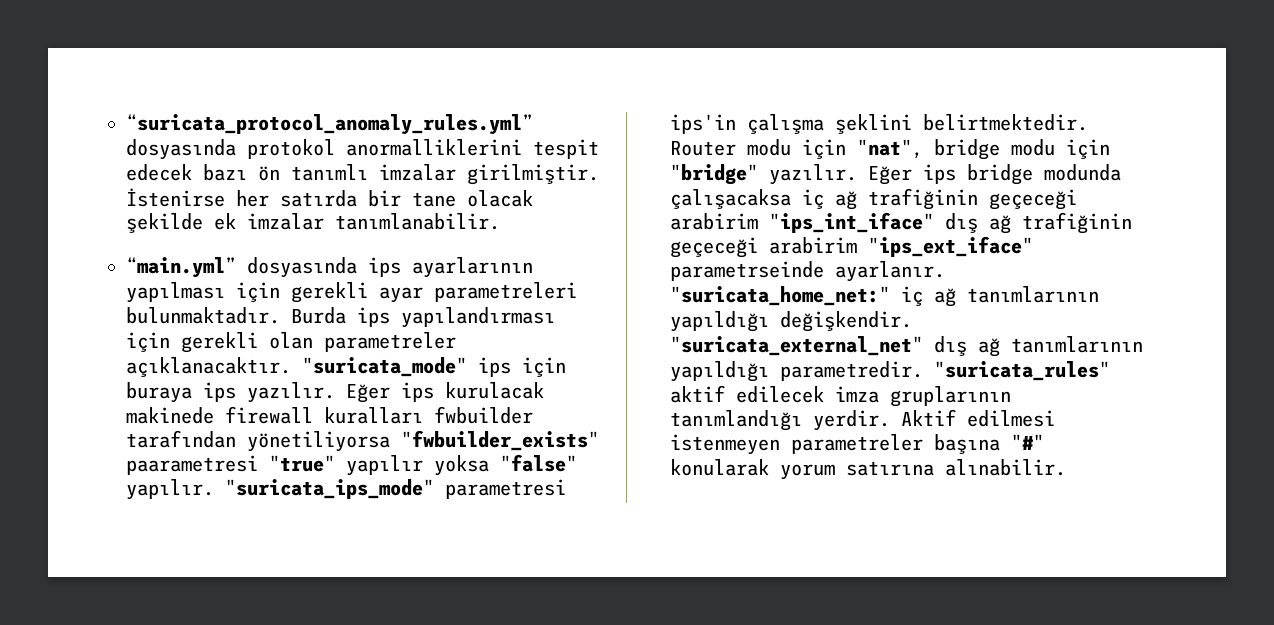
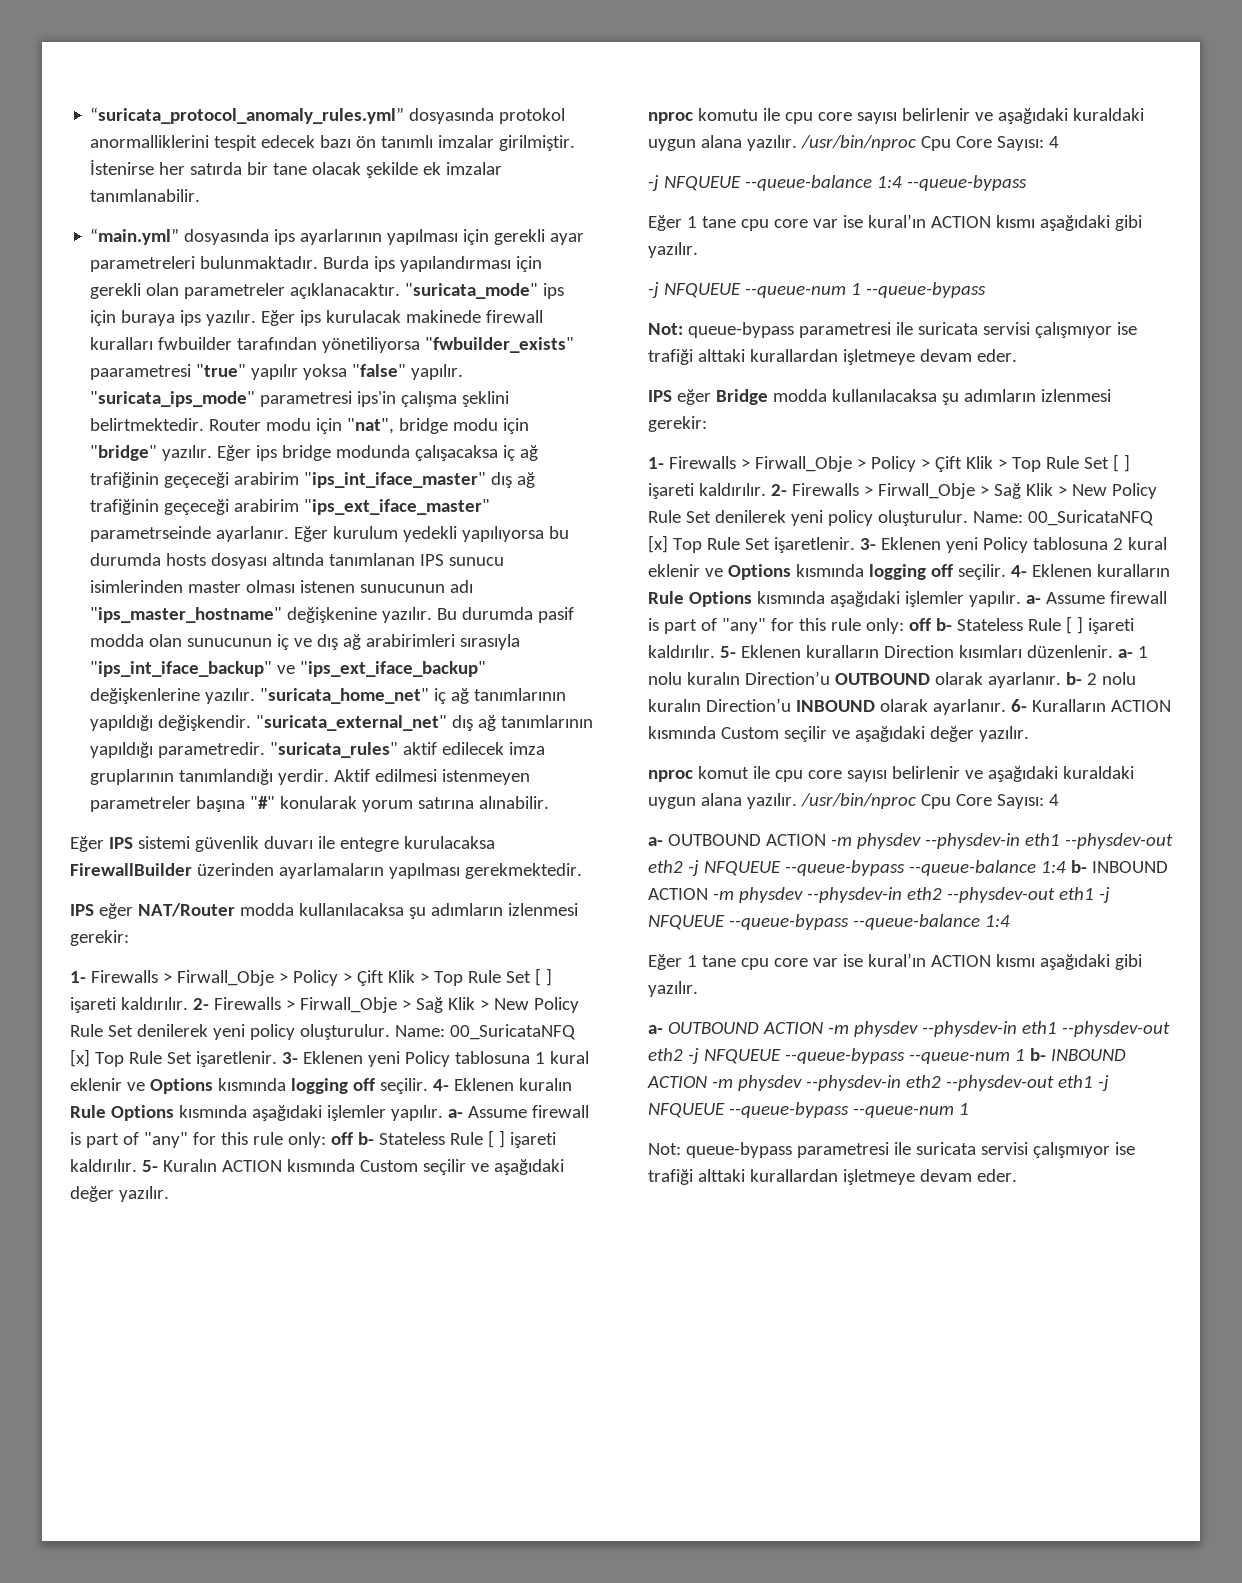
[769,212,934,233] "ips_int_iface" -> [304,472,487,488] "ips_int_iface_master"
[868,236,1033,257] "ips_ext_iface" -> [304,499,491,515] "ips_ext_iface_master"
[670,286,890,306] "suricata_home_net:" -> [294,526,570,542] [90,553,505,569] [90,580,474,593] [90,607,575,623] [90,634,521,650] [90,661,487,677] [90,688,430,704] Eğer kurulum yedekli yapılıyorsa bu durumda hosts dosyası altında tanımlanan IPS sunucu isimlerinden master olması istenen sunucunun adı "ips_master_hostname" değişkenine yazılır. Bu durumda pasif modda olan sunucunun iç ve dış ağ arabirimleri sırasıyla "ips_int_iface_backup" ve "ips_ext_iface_backup" değişkenlerine yazılır. "suricata_home_net"
(1066, 467) none -> [70,836,495,852] [70,863,582,879] [70,903,578,919] [70,930,129,946] [70,968,552,986] [70,997,579,1013] [70,1024,576,1040] [70,1049,589,1067] [70,1078,572,1094] [70,1105,589,1121] [70,1130,556,1148] [70,1159,564,1175] [70,1186,169,1202] [648,108,1144,124] [648,135,1059,151] [648,175,1027,191] [648,214,1142,231] [648,242,698,258] [648,282,986,298] [648,322,1137,338] [648,349,1017,365] [648,389,1111,405] [648,416,707,432] [648,454,1130,472] [648,483,1157,499] [648,510,1154,526] [648,535,1167,553] [648,564,1170,580] [648,591,1167,607] [648,616,1134,634] [648,645,1148,658] [648,671,1136,688] [648,698,1171,715] [648,726,1029,742] [648,766,1134,782] [648,793,1059,809] [648,833,1173,849] [648,860,1168,876] [648,887,1110,903] [648,914,1010,930] [648,953,1142,970] [648,981,698,997] [648,1021,1170,1037] [648,1048,1126,1064] [647,1075,1109,1091] [648,1102,969,1118] [648,1142,1135,1158] [648,1169,1017,1185] // Eğer IPS sistemi güvenlik duvarı ile entegre kurulacaksa FirewallBuilder üzerinden ayarlamaların yapılması gerekmektedir. // IPS eğer NAT/Router modda kullanılacaksa şu adımların izlenmesi gerekir: // 1- Firewalls > Firwall_Obje > Policy > Çift Klik > Top Rule Set [ ] işareti kaldırılır. 2- Firewalls > Firwall_Obje > Sağ Klik > New Policy Rule Set denilerek yeni policy oluşturulur. Name: 00_SuricataNFQ [x] Top Rule Set işaretlenir. 3- Eklenen yeni Policy tablosuna 1 kural eklenir ve Options kısmında logging off seçilir. 4- Eklenen kuralın Rule Options kısmında aşağıdaki işlemler yapılır. a- Assume firewall is part of "any" for this rule only: off b- Stateless Rule [ ] işareti kaldırılır. 5- Kuralın ACTION kısmında Custom seçilir ve aşağıdaki değer yazılır. // nproc komutu ile cpu core sayısı belirlenir ve aşağıdaki kuraldaki uygun alana yazılır. /usr/bin/nproc Cpu Core Sayısı: 4 // -j NFQUEUE --queue-balance 1:4 --queue-bypass // Eğer 1 tane cpu core var ise kural’ın ACTION kısmı aşağıdaki gibi yazılır. // -j NFQUEUE --queue-num 1 --queue-bypass // Not: queue-bypass parametresi ile suricata servisi çalışmıyor ise trafiği alttaki kurallardan işletmeye devam eder. // IPS eğer Bridge modda kullanılacaksa şu adımların izlenmesi gerekir: // 1- Firewalls > Firwall_Obje > Policy > Çift Klik > Top Rule Set [ ] işareti kaldırılır. 2- Firewalls > Firwall_Obje > Sağ Klik > New Policy Rule Set denilerek yeni policy oluşturulur. Name: 00_SuricataNFQ [x] Top Rule Set işaretlenir. 3- Eklenen yeni Policy tablosuna 2 kural eklenir ve Options kısmında logging off seçilir. 4- Eklenen kuralların Rule Options kısmında aşağıdaki işlemler yapılır. a- Assume firewall is part of "any" for this rule only: off b- Stateless Rule [ ] işareti kaldırılır. 5- Eklenen kuralların Direction kısımları düzenlenir. a- 1 nolu kuralın Direction’u OUTBOUND olarak ayarlanır. b- 2 nolu kuralın Direction’u INBOUND olarak ayarlanır. 6- Kuralların ACTION kısmında Custom seçilir ve aşağıdaki değer yazılır. // nproc komut ile cpu core sayısı belirlenir ve aşağıdaki kuraldaki uygun alana yazılır. /usr/bin/nproc Cpu Core Sayısı: 4 // a- OUTBOUND ACTION -m physdev --physdev-in eth1 --physdev-out eth2 -j NFQUEUE --queue-bypass --queue-balance 1:4 b- INBOUND ACTION -m physdev --physdev-in eth2 --physdev-out eth1 -j NFQUEUE --queue-bypass --queue-balance 1:4 // Eğer 1 tane cpu core var ise kural’ın ACTION kısmı aşağıdaki gibi yazılır. // a- OUTBOUND ACTION -m physdev --physdev-in eth1 --physdev-out eth2 -j NFQUEUE --queue-bypass --queue-num 1 b- INBOUND ACTION -m physdev --physdev-in eth2 --physdev-out eth1 -j NFQUEUE --queue-bypass --queue-num 1 // Not: queue-bypass parametresi ile suricata servisi çalışmıyor ise trafiği alttaki kurallardan işletmeye devam eder.

